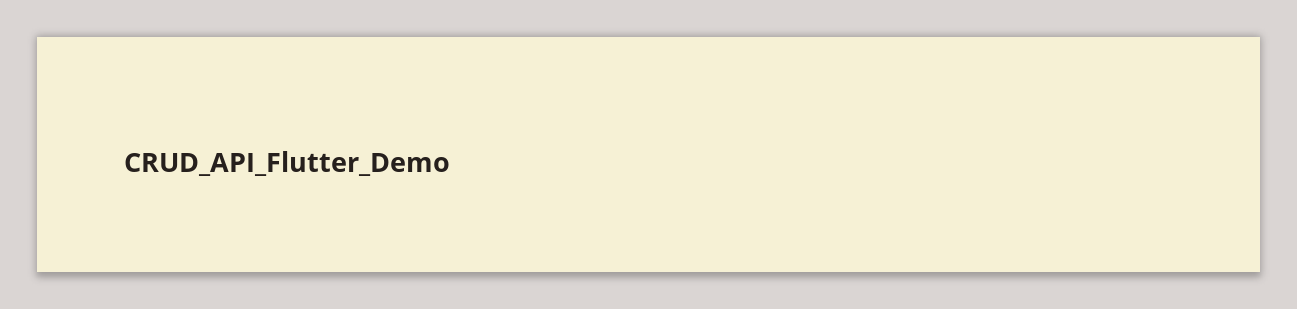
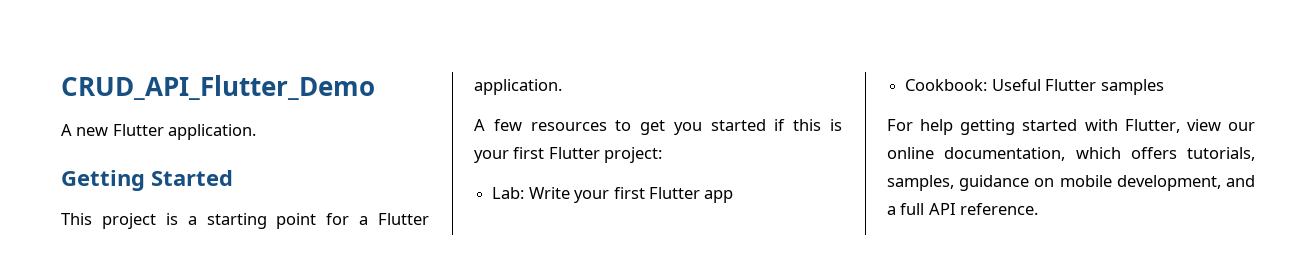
(450, 163) none -> [61,124,257,140] [61,170,233,191] [61,213,429,229] [474,79,562,95] [474,119,842,135] [474,147,663,163] [492,187,734,203] [905,79,1164,95] [887,119,1255,135] [887,147,1255,161] [887,175,1255,191] [887,203,1039,215] // A new Flutter application. // Getting Started // This project is a starting point for a Flutter application. // A few resources to get you started if this is your first Flutter project: // Lab: Write your first Flutter app // Cookbook: Useful Flutter samples // For help getting started with Flutter, view our online documentation, which offers tutorials, samples, guidance on mobile development, and a full API reference.

